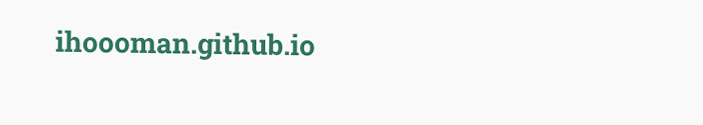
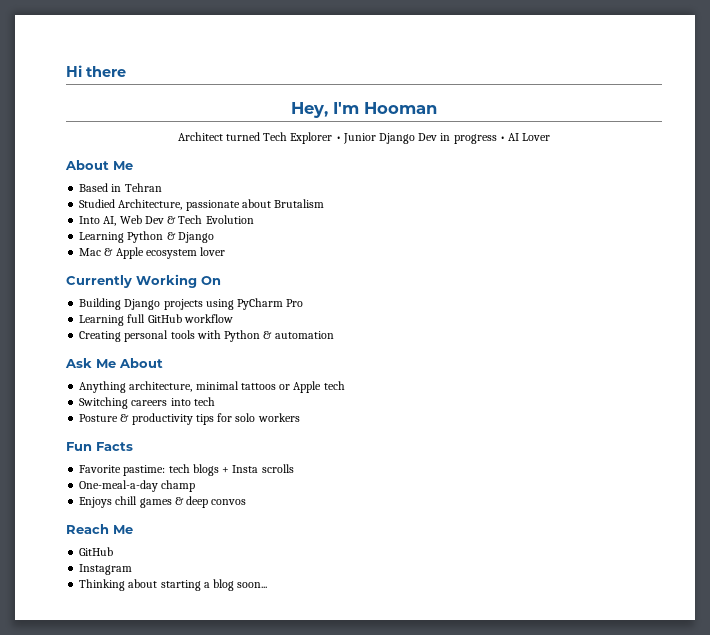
[55,29,316,62] ihoooman.github.io -> [66,65,126,77] [291,102,437,118] [177,132,551,144] [65,160,133,170] [79,183,162,192] [79,199,325,211] [79,215,254,226] [79,231,214,243] [79,247,226,259] [66,274,221,288] [79,298,304,310] [79,314,233,326] [79,330,334,342] [65,358,163,368] [79,381,345,393] [79,397,215,409] [79,413,300,425] [66,442,133,451] [79,464,294,476] [79,480,196,492] [79,496,247,508] [66,524,133,534] [79,547,114,556] [79,564,133,575] [79,579,268,591] Hi there // Hey, I'm Hooman // Architect turned Tech Explorer • Junior Django Dev in progress • AI Lover // About Me // Based in Tehran // Studied Architecture, passionate about Brutalism // Into AI, Web Dev & Tech Evolution // Learning Python & Django // Mac & Apple ecosystem lover // Currently Working On // Building Django projects using PyCharm Pro // Learning full GitHub workflow // Creating personal tools with Python & automation // Ask Me About // Anything architecture, minimal tattoos or Apple tech // Switching careers into tech // Posture & productivity tips for solo workers // Fun Facts // Favorite pastime: tech blogs + Insta scrolls // One-meal-a-day champ // Enjoys chill games & deep convos // Reach Me // GitHub // Instagram // Thinking about starting a blog soon...

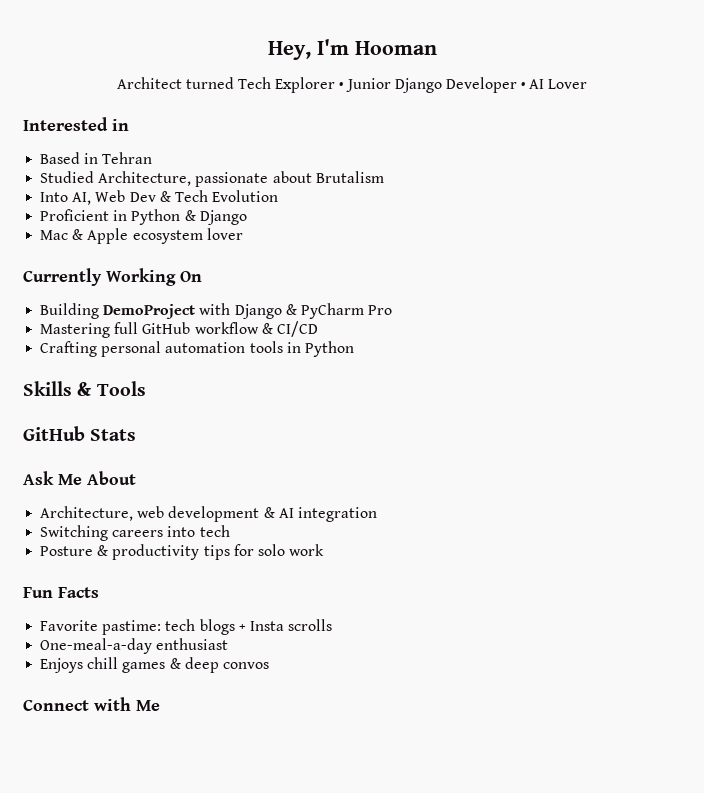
[66,65,126,77] Hi there // -> (267, 50) none
[418,133,497,144] Dev in progress -> [445,77,517,93] Developer
[65,160,133,170] About Me -> [23,117,129,131] Interested in
[79,232,125,243] Learning -> [40,209,128,221] Proficient in
[124,299,234,310] Django projects using -> [103,303,297,319] DemoProject with Django &
[79,315,125,326] Learning -> [40,323,111,338] Mastering
[79,330,334,342] [65,358,163,368] [79,381,345,393] // Creating personal tools with Python & automation // Ask Me About // Anything architecture, minimal tattoos or Apple tech -> [261,321,318,337] [40,341,354,357] [23,381,146,396] [23,426,137,441] [23,471,136,485] [40,506,377,522] & CI/CD // Crafting personal automation tools in Python // Skills & Tools // GitHub Stats // Ask Me About // Architecture, web development & AI integration
[257,413,300,422] workers -> [289,544,325,556] work
[161,480,196,492] champ -> [156,638,229,650] enthusiast
[66,524,133,534] [79,547,114,556] [79,564,133,575] [79,579,268,591] Reach Me // GitHub // Instagram // Thinking about starting a blog soon... -> [23,697,160,711] Connect with Me

